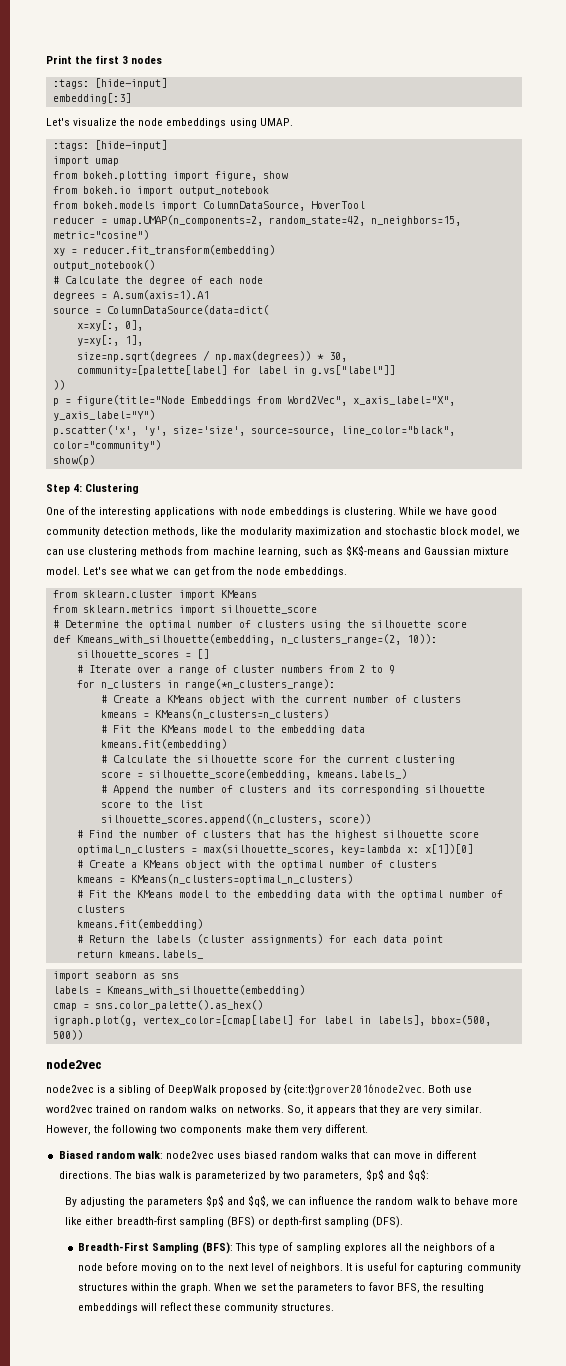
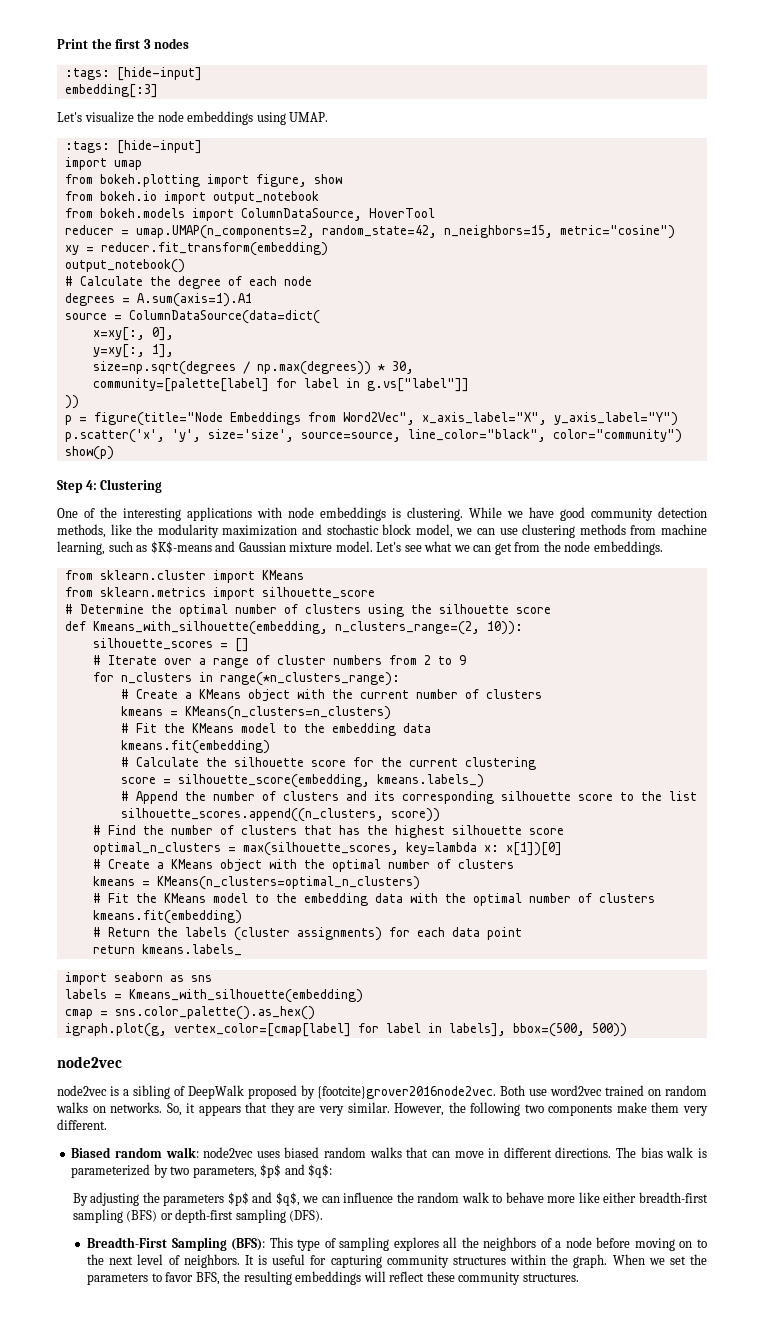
[283,1084,425,1095] {cite:t}grover2016node2vec. -> [317,1086,497,1099] {footcite}grover2016node2vec.

